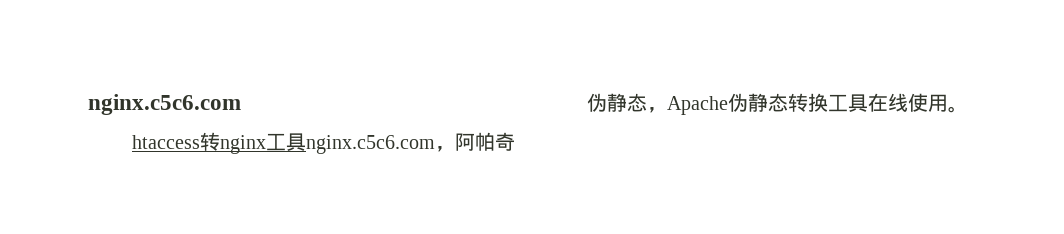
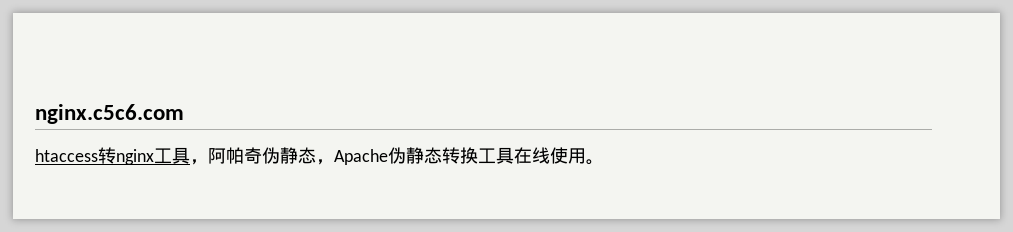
[306,135,436,154] nginx.c5c6.com -> (190, 155) none

